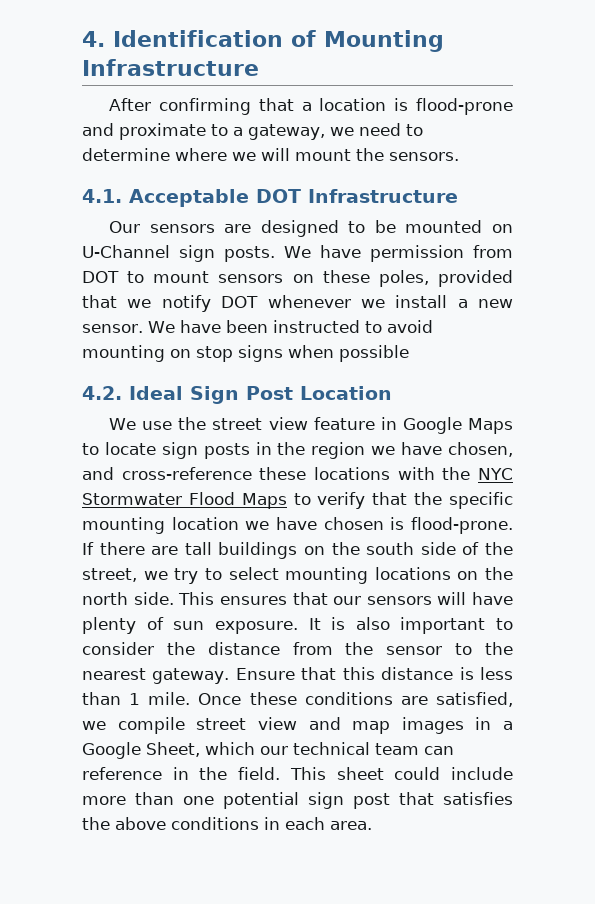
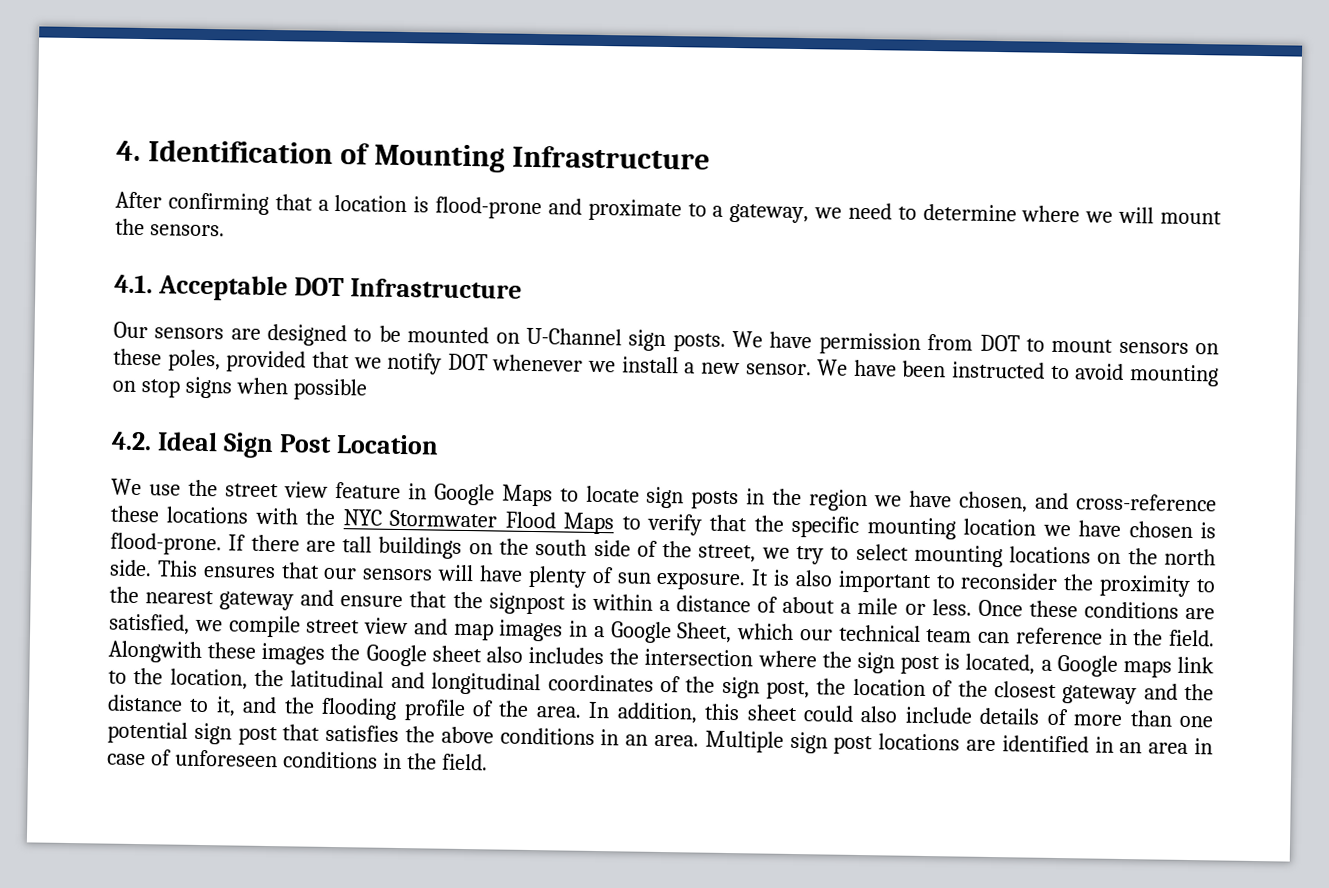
[82,642,513,655] [82,667,513,684] [82,692,191,705] consider the distance from the sensor to the nearest gateway. Ensure that this distance is less than 1 mile. -> [960,572,1217,598] [109,586,972,616] reconsider the proximity to the nearest gateway and ensure that the signpost is within a distance of about a mile or less.
[289,767,513,780] This sheet could include -> [108,640,1214,678] [108,667,1214,705] [107,694,1069,726] Alongwith these images the Google sheet also includes the intersection where the sign post is located, a Google maps link to the location, the latitudinal and longitudinal coordinates of the sign post, the location of the closest gateway and the distance to it, and the flooding profile of the area. In addition, this sheet could also include details of
[285,817,372,830] each area. -> [625,730,1213,755] [107,749,488,771] an area. Multiple sign post locations are identified in an area in case of unforeseen conditions in the field.

